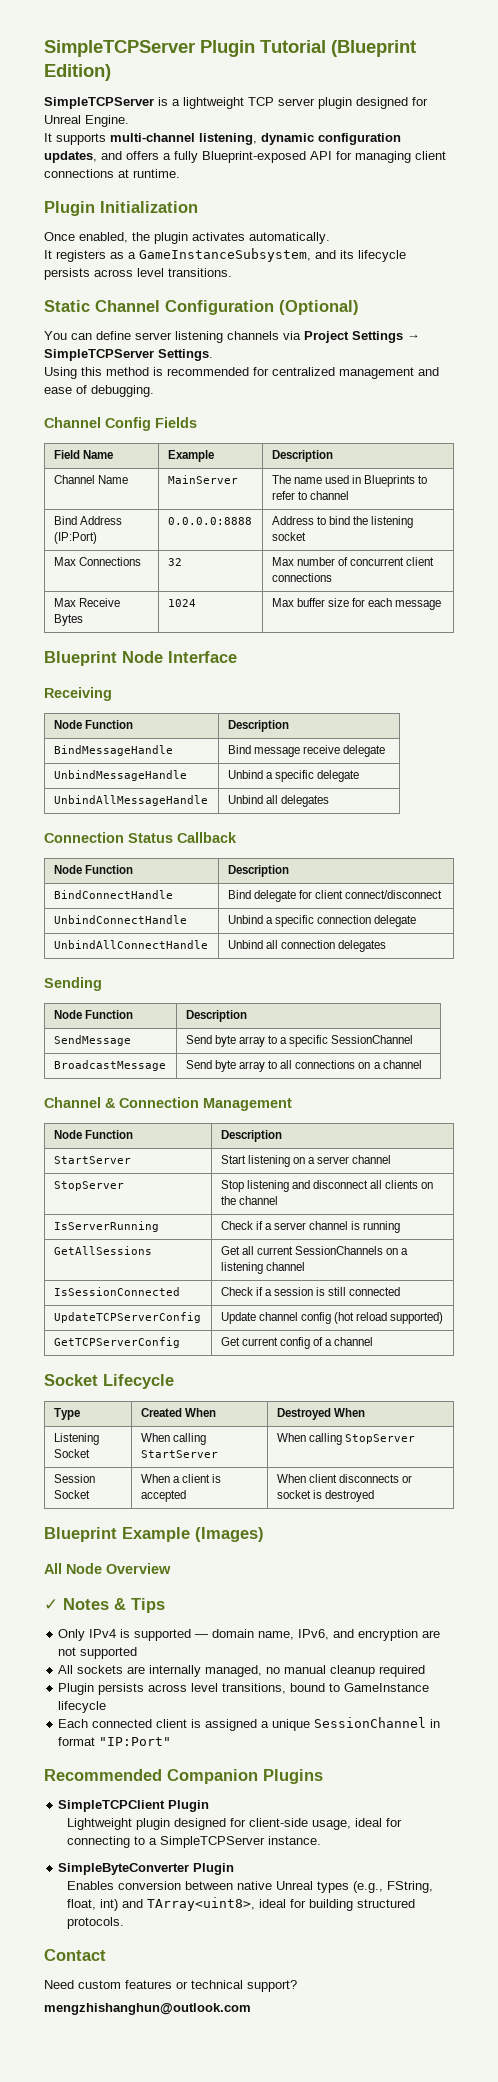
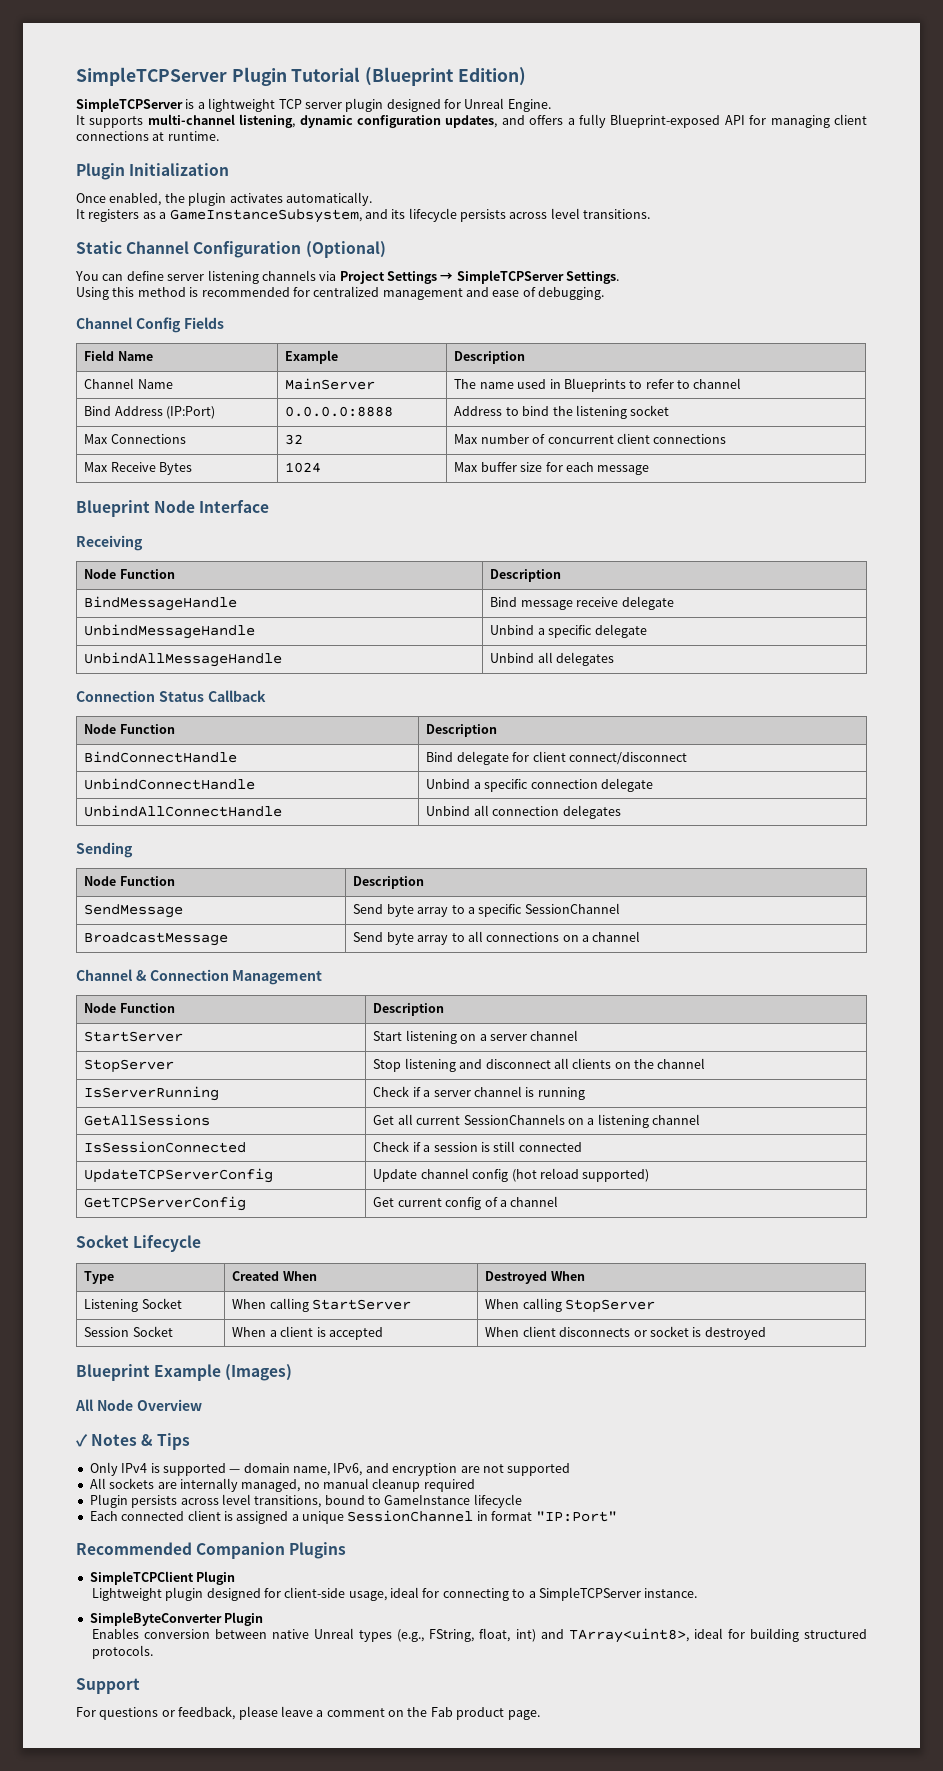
[44,1949,106,1961] [44,1980,297,1992] [44,2003,251,2015] Contact // Need custom features or technical support? // mengzhishanghun@outlook.com -> [76,1678,140,1694] [76,1706,540,1720] Support // For questions or feedback, please leave a comment on the Fab product page.

